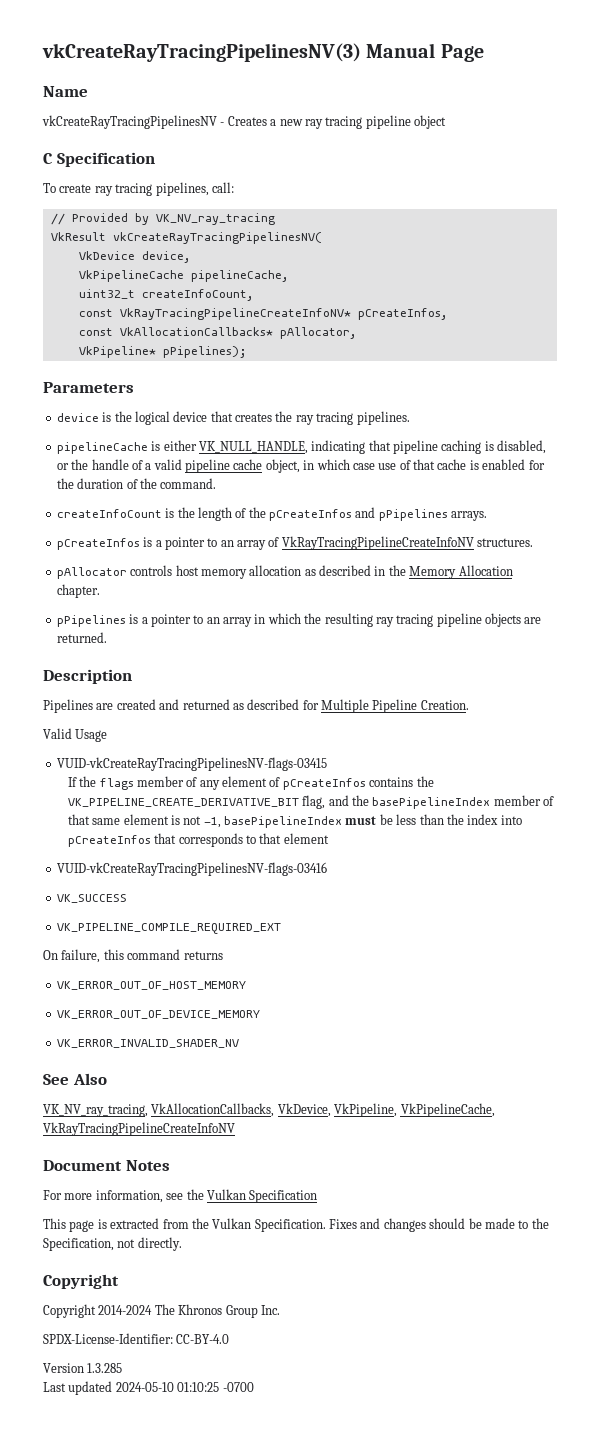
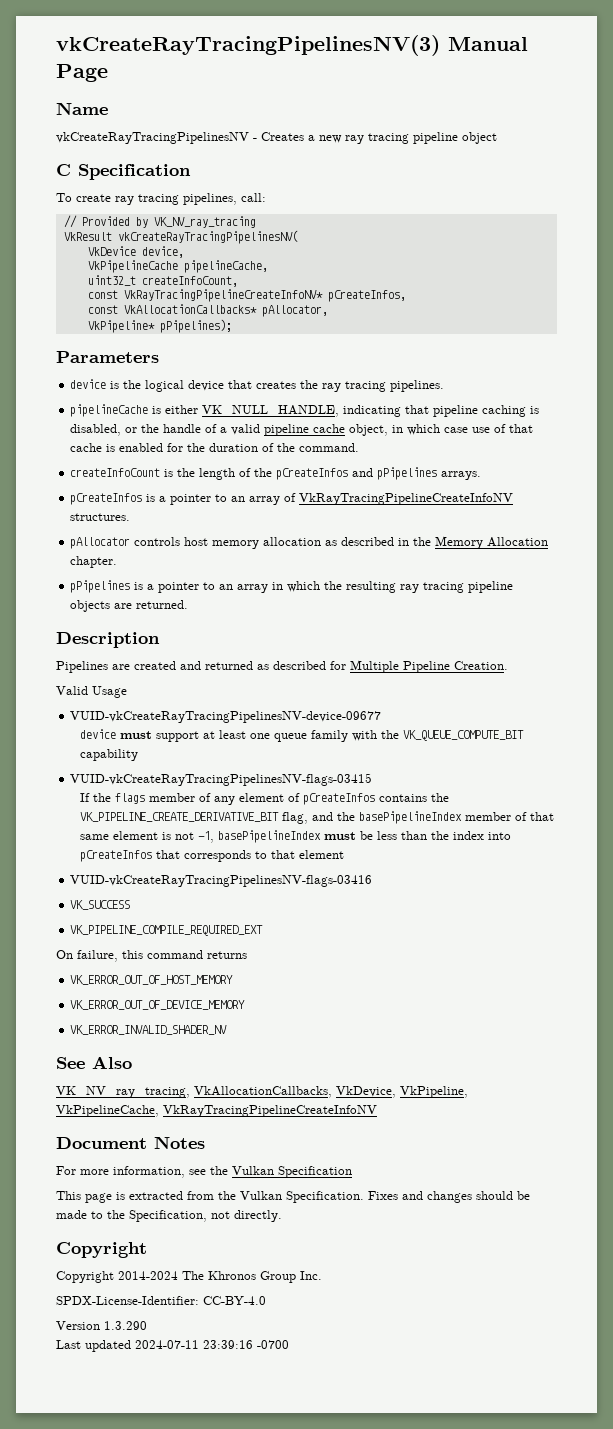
(108, 735) none -> [70,711,382,723] [80,729,525,742] [80,749,139,761] // VUID-vkCreateRayTracingPipelinesNV-device-09677 // device must support at least one queue family with the VK_QUEUE_COMPUTE_BIT capability
[87,1363,123,1373] 1.3.285 -> [104,1321,147,1330] 1.3.290
[115,1382,220,1392] 2024-05-10 01:10:25 -> [135,1340,253,1349] 2024-07-11 23:39:16

